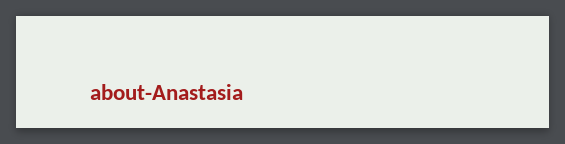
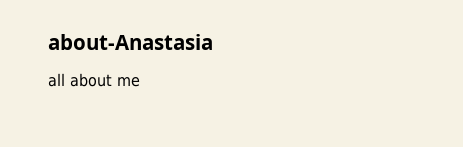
(243, 92) none -> [48,73,140,87] // all about me

